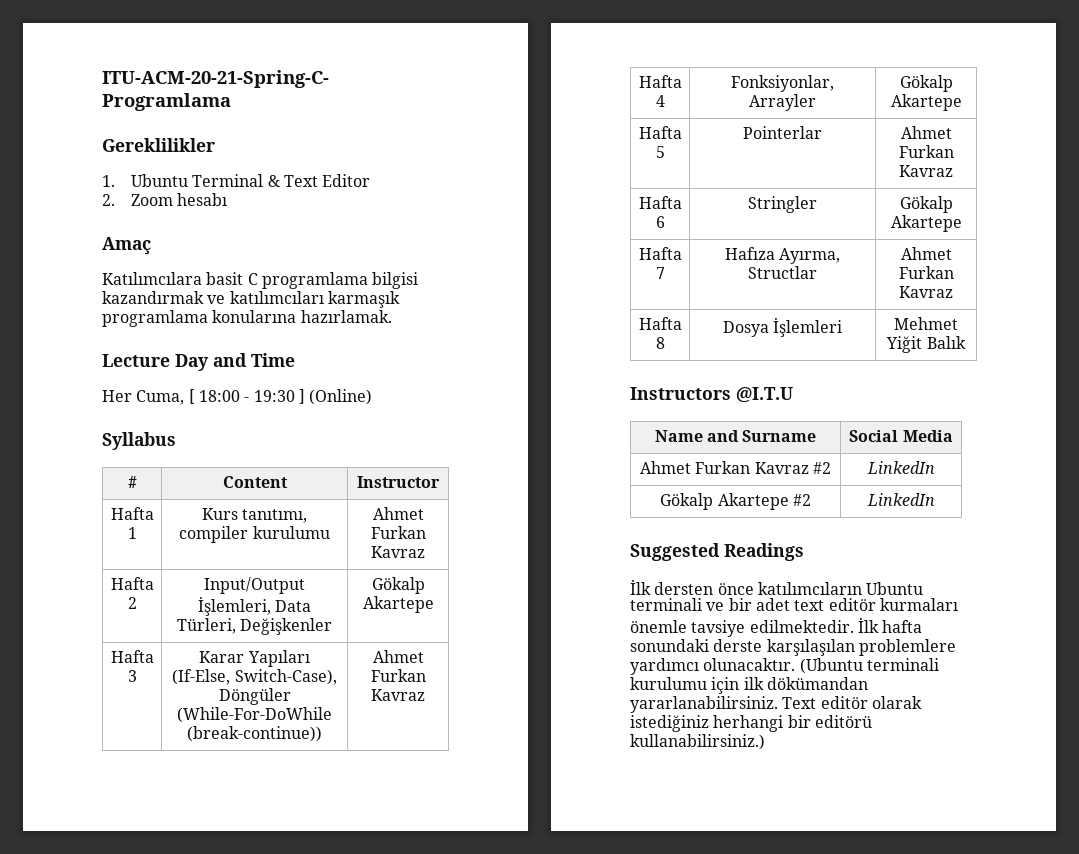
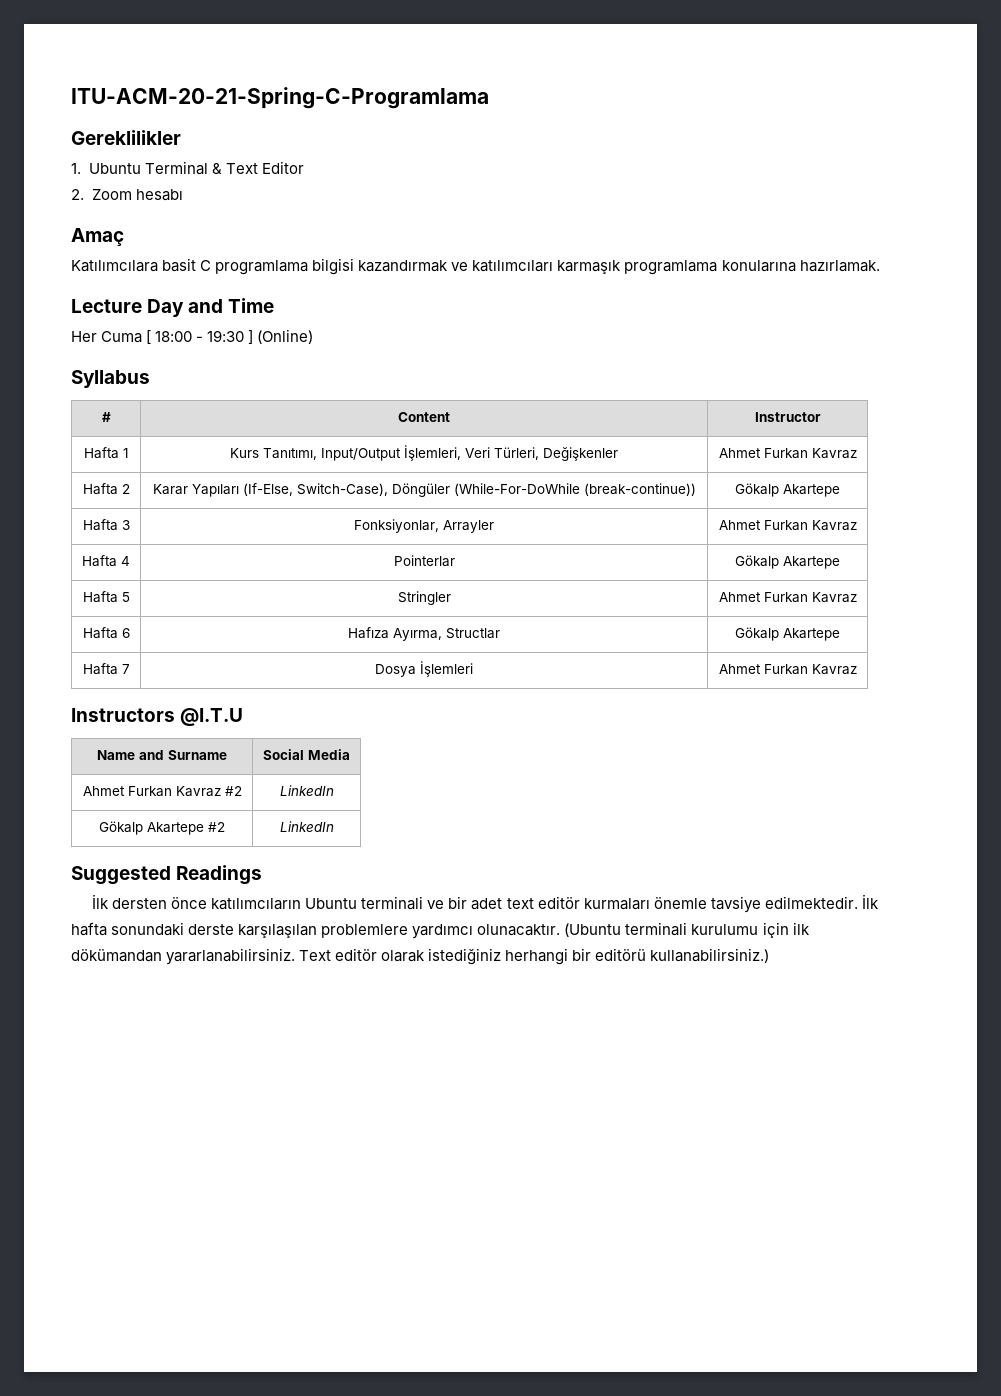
[136,390,185,405] Cuma, -> [101,331,143,343] Cuma
[242,509,308,523] [179,526,330,543] tanıtımı, compiler kurulumu -> [263,445,618,461] Tanıtımı, Input/Output İşlemleri, Veri Türleri, Değişkenler
[204,577,305,594] [197,596,312,616] [176,618,333,635] [371,577,425,594] [362,596,434,613] [110,650,154,663] [127,670,137,682] | Input/Output İşlemleri, Data Türleri, Değişkenler | Gökalp Akartepe // Hafta 3 -> (130, 489) none
(322, 734) none -> [734,483,840,497] [82,519,130,531] [354,519,494,533] | Gökalp Akartepe // Hafta 3 | Fonksiyonlar, Arrayler
[731,75,834,92] [749,94,816,111] Fonksiyonlar, Arrayler -> [393,555,455,567] Pointerlar
[743,126,822,139] Pointerlar -> [397,591,451,605] Stringler
[748,196,817,213] Stringler -> [348,627,500,641] Hafıza Ayırma, Structlar
[724,247,841,264] [748,266,817,279] [900,247,952,260] [898,266,954,279] [899,286,953,298] [638,317,682,330] [655,337,665,349] [722,317,843,337] [894,317,958,330] [886,336,966,353] Hafıza Ayırma, Structlar | Ahmet Furkan Kavraz // Hafta 8 | Dosya İşlemleri | Mehmet Yiğit Balık -> [375,661,473,677] [718,664,857,675] Dosya İşlemleri | Ahmet Furkan Kavraz

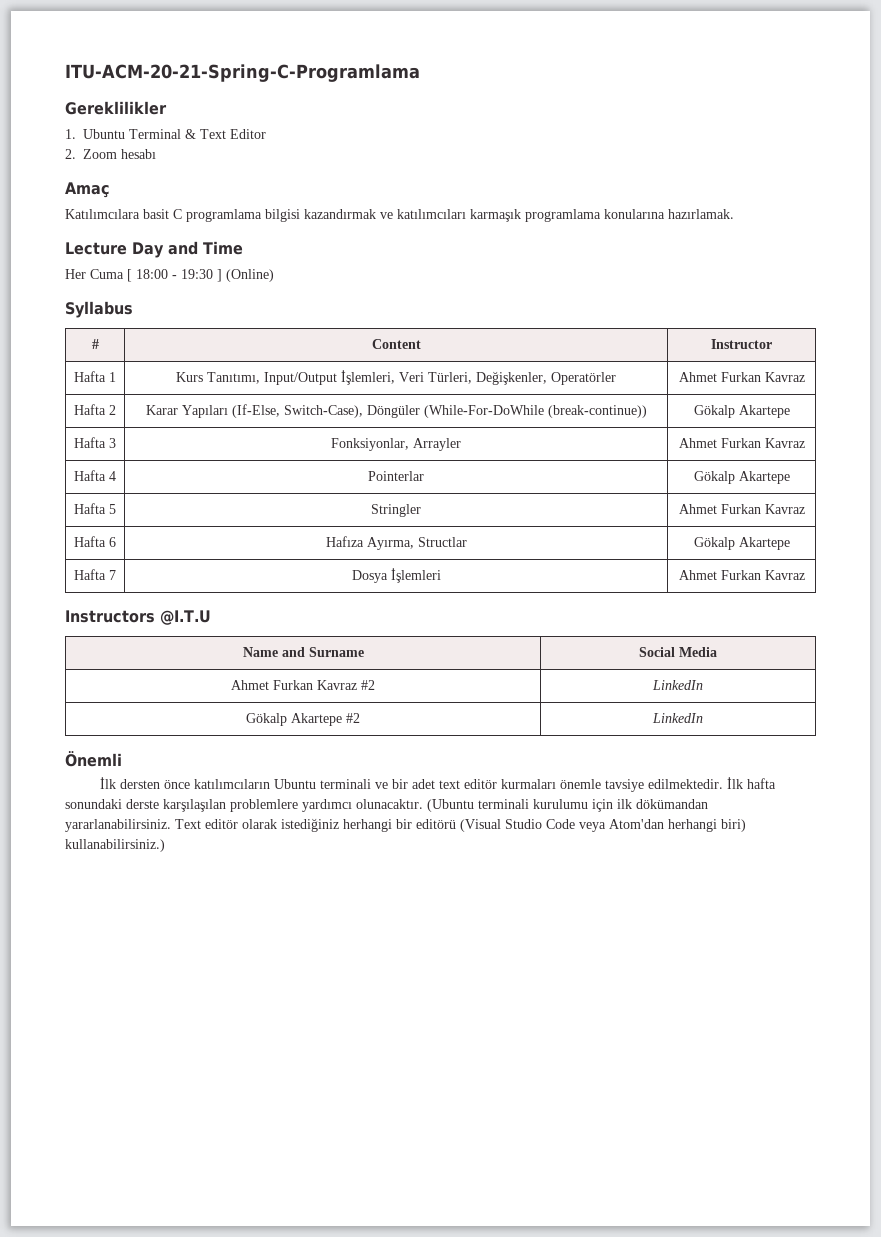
[543,447,618,461] Değişkenler -> [476,371,616,385] Değişkenler, Operatörler
[71,865,263,885] Suggested Readings -> [65,751,122,767] Önemli
(647, 954) none -> [460,819,746,832] (Visual Studio Code veya Atom'dan herhangi biri)

